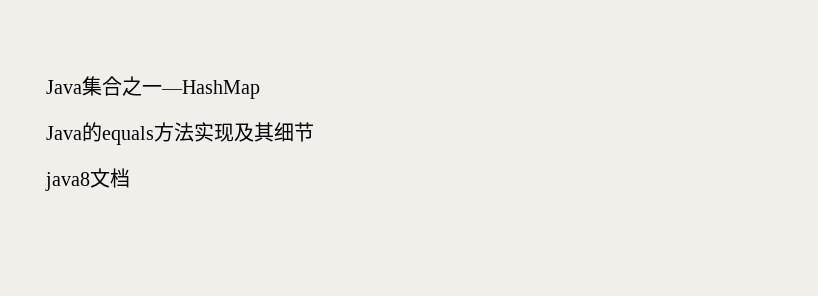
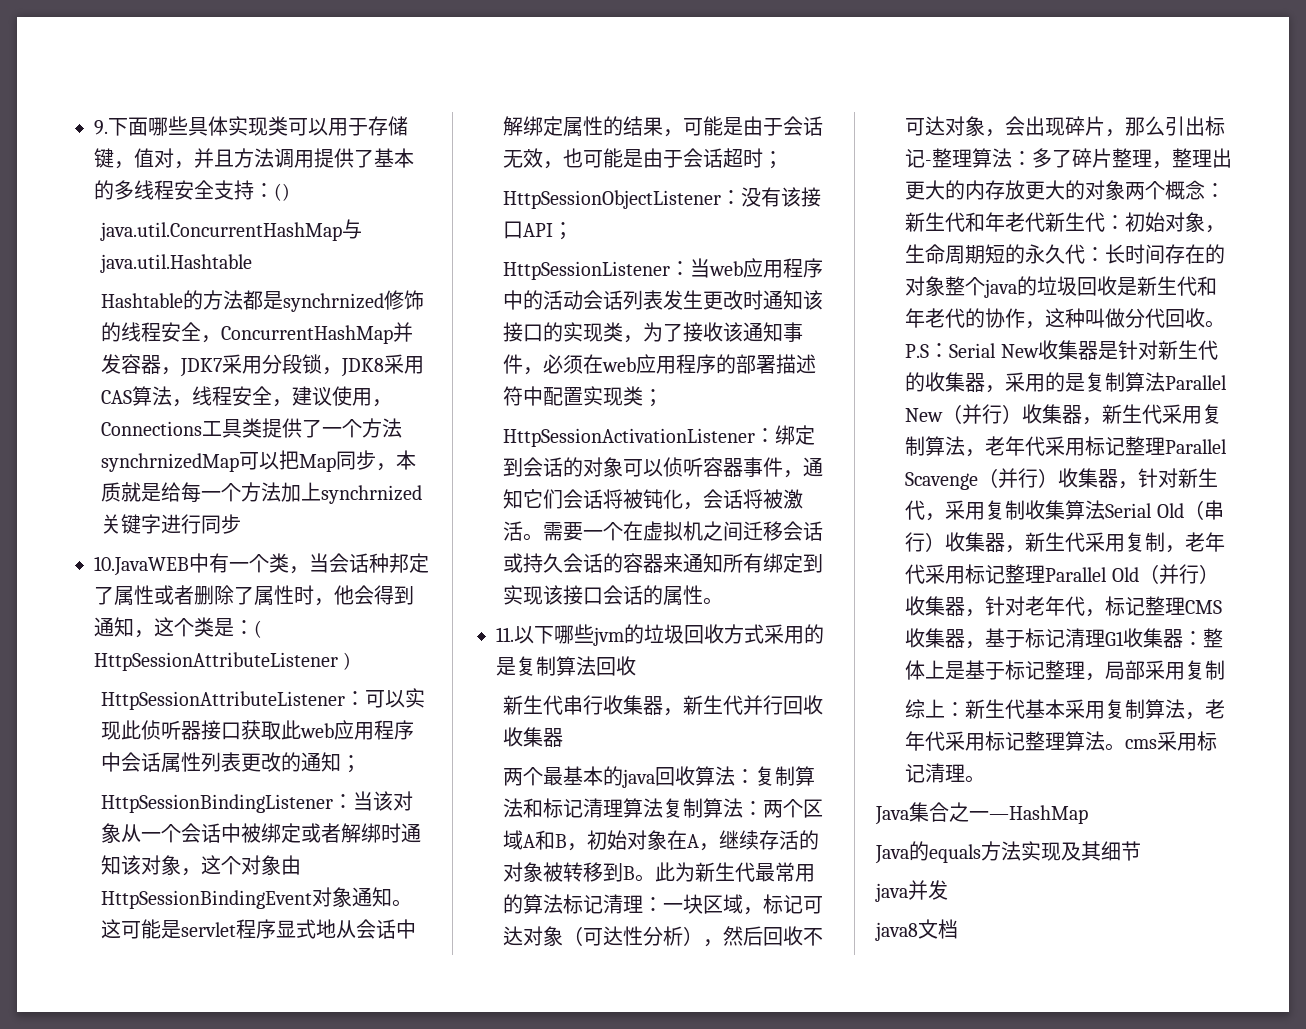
(46, 87) none -> [94,116,408,136] [94,148,414,169] [94,180,290,201] [100,219,363,241] [100,254,253,273] [101,290,425,312] [101,322,414,344] [101,354,425,377] [101,386,393,407] [101,418,403,438] [101,450,417,472] [101,482,423,504] [101,514,242,534] [94,553,429,576] [94,585,414,606] [94,617,262,638] [94,652,352,671] [101,688,426,710] [101,720,415,740] [101,752,362,773] [101,791,414,813] [101,823,422,843] [101,855,302,876] [101,887,413,909] [101,919,417,939] [503,116,824,137] [503,148,784,169] [503,187,822,209] [503,221,574,240] [503,258,824,280] [503,290,824,310] [503,322,804,343] [503,354,817,375] [503,386,664,407] [503,425,816,447] [503,457,824,478] [503,489,804,510] [503,521,824,541] [503,553,824,573] [503,585,724,606] [496,624,824,646] [496,656,636,676] [503,695,824,716] [503,727,564,747] [503,766,816,788] [503,798,824,818] [503,830,820,851] [503,862,816,882] [503,894,824,915] [503,926,824,947] [905,116,1226,137] [905,148,1233,169] [905,180,1226,200] [905,212,1226,233] [905,244,1226,264] [905,276,1218,298] [905,308,1226,329] [905,340,1218,360] [905,372,1228,393] [905,404,1223,425] [905,436,1228,457] [905,468,1219,490] [905,500,1224,521] [905,532,1226,553] [905,564,1219,584] [905,596,1223,617] [905,628,1224,649] [905,660,1226,681] [905,699,1226,720] [905,731,1218,751] [905,763,986,783] 9.下面哪些具体实现类可以用于存储键，值对，并且方法调用提供了基本的多线程安全支持：() // java.util.ConcurrentHashMap与java.util.Hashtable // Hashtable的方法都是synchrnized修饰的线程安全，ConcurrentHashMap并发容器，JDK7采用分段锁，JDK8采用CAS算法，线程安全，建议使用，Connections工具类提供了一个方法synchrnizedMap可以把Map同步，本质就是给每一个方法加上synchrnized关键字进行同步 // 10.JavaWEB中有一个类，当会话种邦定了属性或者删除了属性时，他会得到通知，这个类是：( HttpSessionAttributeListener ) // HttpSessionAttributeListener：可以实现此侦听器接口获取此web应用程序中会话属性列表更改的通知； // HttpSessionBindingListener：当该对象从一个会话中被绑定或者解绑时通知该对象，这个对象由HttpSessionBindingEvent对象通知。这可能是servlet程序显式地从会话中解绑定属性的结果，可能是由于会话无效，也可能是由于会话超时； // HttpSessionObjectListener：没有该接口API； // HttpSessionListener：当web应用程序中的活动会话列表发生更改时通知该接口的实现类，为了接收该通知事件，必须在web应用程序的部署描述符中配置实现类； // HttpSessionActivationListener：绑定到会话的对象可以侦听容器事件，通知它们会话将被钝化，会话将被激活。需要一个在虚拟机之间迁移会话或持久会话的容器来通知所有绑定到实现该接口会话的属性。 // 11.以下哪些jvm的垃圾回收方式采用的是复制算法回收 // 新生代串行收集器，新生代并行回收收集器 // 两个最基本的java回收算法：复制算法和标记清理算法复制算法：两个区域A和B，初始对象在A，继续存活的对象被转移到B。此为新生代最常用的算法标记清理：一块区域，标记可达对象（可达性分析），然后回收不可达对象，会出现碎片，那么引出标记-整理算法：多了碎片整理，整理出更大的内存放更大的对象两个概念：新生代和年老代新生代：初始对象，生命周期短的永久代：长时间存在的对象整个java的垃圾回收是新生代和年老代的协作，这种叫做分代回收。P.S：Serial New收集器是针对新生代的收集器，采用的是复制算法Parallel New（并行）收集器，新生代采用复制算法，老年代采用标记整理Parallel Scavenge（并行）收集器，针对新生代，采用复制收集算法Serial Old（串行）收集器，新生代采用复制，老年代采用标记整理Parallel Old（并行）收集器，针对老年代，标记整理CMS收集器，基于标记清理G1收集器：整体上是基于标记整理，局部采用复制 // 综上：新生代基本采用复制算法，老年代采用标记整理算法。cms采用标记清理。 //
(314, 132) none -> [875,880,948,902] // java并发

